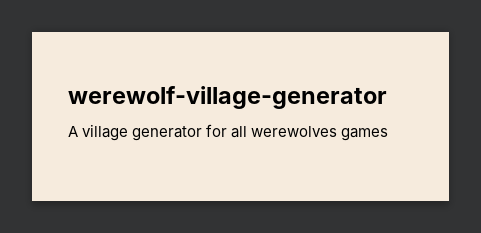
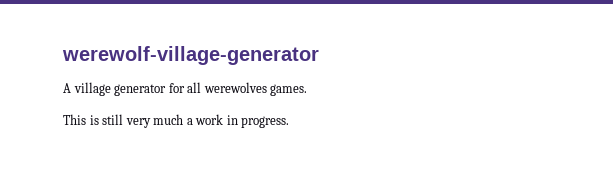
[341,128,389,141] games -> [270,84,308,96] [63,114,290,128] games. // This is still very much a work in progress.

